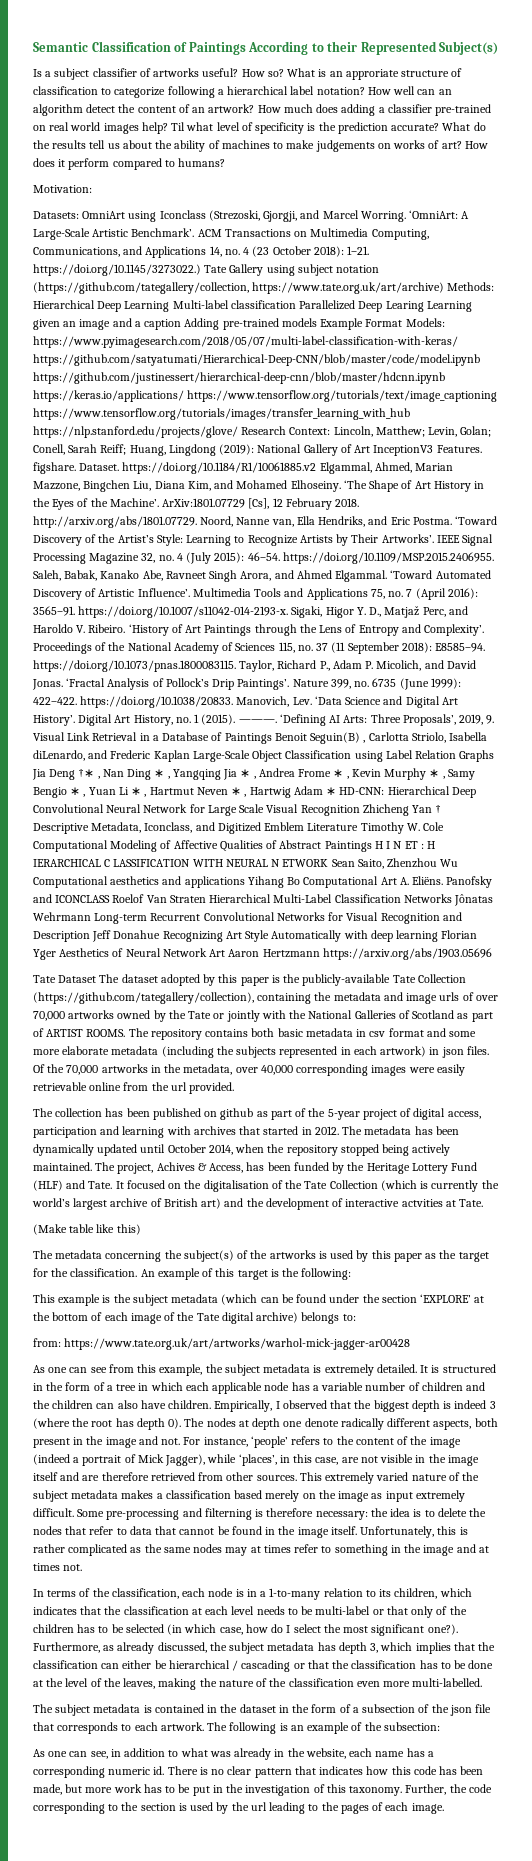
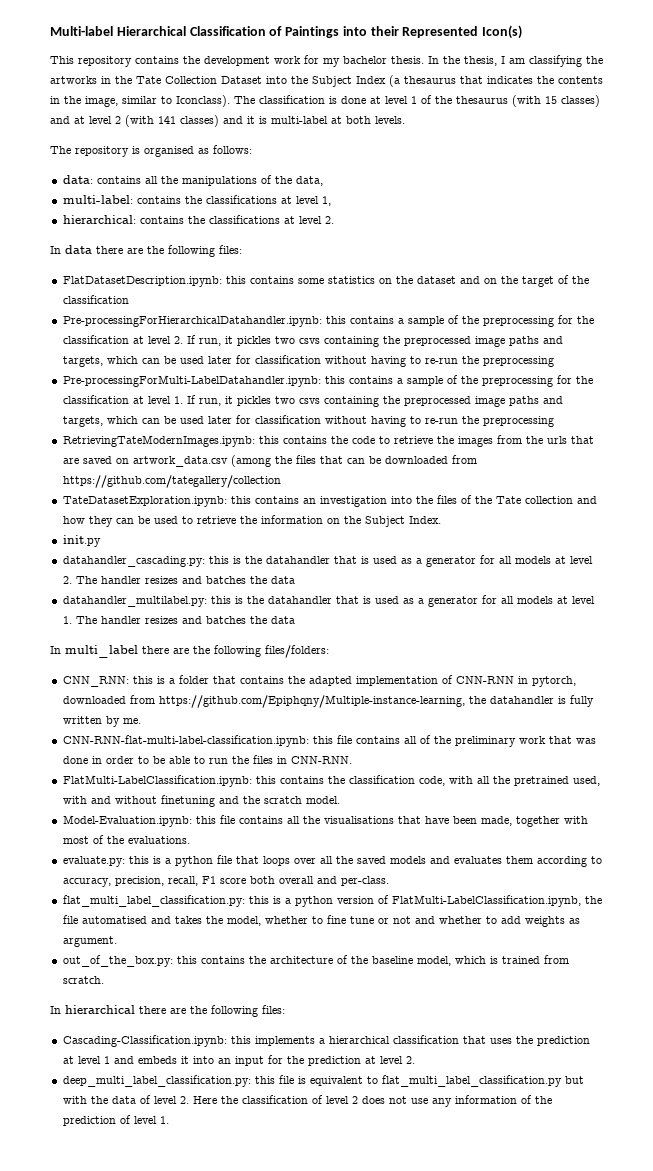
[33,42,88,52] Semantic -> [50,26,186,36] Multi-label Hierarchical
[248,41,499,55] [33,68,463,80] [33,86,452,98] [33,104,492,116] [33,122,486,134] [33,140,488,152] [33,158,226,170] [33,185,92,193] [33,210,470,222] [33,228,429,240] [33,246,370,258] [33,264,380,276] [33,282,495,294] [33,300,472,312] [33,318,445,330] [33,336,458,348] [33,354,480,366] [33,372,445,384] [33,390,498,402] [33,408,410,420] [33,426,492,438] [33,444,482,456] [33,462,454,474] [33,480,485,492] [33,498,360,510] [33,516,498,528] [33,534,494,546] [33,552,494,564] [33,570,491,582] [33,588,478,600] [33,606,468,618] [33,624,485,636] [33,642,486,654] [33,660,476,672] [32,678,461,690] [33,696,458,708] [33,714,495,726] [33,732,488,744] [33,750,495,762] [32,768,475,780] [33,786,476,798] [33,804,442,816] [33,822,445,834] [33,840,436,852] [33,858,459,869] [33,876,493,888] [33,894,494,906] [33,912,462,924] [33,930,478,942] [33,948,492,960] [33,974,466,986] [33,992,498,1004] [33,1010,493,1022] [33,1028,477,1040] [33,1046,489,1058] [33,1064,465,1076] [33,1082,235,1094] [33,1108,481,1120] [33,1126,459,1138] [33,1144,451,1156] [33,1162,478,1174] [33,1180,499,1192] [32,1198,484,1210] [33,1224,141,1235] [33,1250,489,1262] [33,1268,352,1280] [33,1294,485,1306] [33,1312,356,1324] [33,1338,411,1350] [33,1364,496,1376] [33,1382,486,1394] [33,1400,496,1412] [33,1418,498,1430] [33,1436,461,1448] [33,1454,479,1466] [33,1472,480,1484] [33,1490,465,1502] [33,1508,487,1520] [33,1526,468,1538] [33,1544,489,1556] [33,1563,83,1571] [33,1588,472,1600] [33,1606,467,1618] [33,1624,458,1636] [33,1642,496,1654] [33,1660,494,1672] [33,1678,483,1690] [33,1704,492,1716] [33,1722,440,1734] [33,1748,434,1760] [33,1766,484,1778] [33,1784,492,1796] [33,1802,444,1814] According to their Represented Subject(s) // Is a subject classifier of artworks useful? How so? What is an approriate structure of classification to categorize following a hierarchical label notation? How well can an algorithm detect the content of an artwork? How much does adding a classifier pre-trained on real world images help? Til what level of specificity is the prediction accurate? What do the results tell us about the ability of machines to make judgements on works of art? How does it perform compared to humans? // Motivation: // Datasets: OmniArt using Iconclass (Strezoski, Gjorgji, and Marcel Worring. ‘OmniArt: A Large-Scale Artistic Benchmark’. ACM Transactions on Multimedia Computing, Communications, and Applications 14, no. 4 (23 October 2018): 1–21. https://doi.org/10.1145/3273022.) Tate Gallery using subject notation (https://github.com/tategallery/collection, https://www.tate.org.uk/art/archive) Methods: Hierarchical Deep Learning Multi-label classification Parallelized Deep Learing Learning given an image and a caption Adding pre-trained models Example Format Models: https://www.pyimagesearch.com/2018/05/07/multi-label-classification-with-keras/ https://github.com/satyatumati/Hierarchical-Deep-CNN/blob/master/code/model.ipynb https://github.com/justinessert/hierarchical-deep-cnn/blob/master/hdcnn.ipynb https://keras.io/applications/ https://www.tensorflow.org/tutorials/text/image_captioning https://www.tensorflow.org/tutorials/images/transfer_learning_with_hub https://nlp.stanford.edu/projects/glove/ Research Context: Lincoln, Matthew; Levin, Golan; Conell, Sarah Reiff; Huang, Lingdong (2019): National Gallery of Art InceptionV3 Features. figshare. Dataset. https://doi.org/10.1184/R1/10061885.v2 Elgammal, Ahmed, Marian Mazzone, Bingchen Liu, Diana Kim, and Mohamed Elhoseiny. ‘The Shape of Art History in the Eyes of the Machine’. ArXiv:1801.07729 [Cs], 12 February 2018. http://arxiv.org/abs/1801.07729. Noord, Nanne van, Ella Hendriks, and Eric Postma. ‘Toward Discovery of the Artist’s Style: Learning to Recognize Artists by Their Artworks’. IEEE Signal Processing Magazine 32, no. 4 (July 2015): 46–54. https://doi.org/10.1109/MSP.2015.2406955. Saleh, Babak, Kanako Abe, Ravneet Singh Arora, and Ahmed Elgammal. ‘Toward Automated Discovery of Artistic Influence’. Multimedia Tools and Applications 75, no. 7 (April 2016): 3565–91. https://doi.org/10.1007/s11042-014-2193-x. Sigaki, Higor Y. D., Matjaž Perc, and Haroldo V. Ribeiro. ‘History of Art Paintings through the Lens of Entropy and Complexity’. Proceedings of the National Academy of Sciences 115, no. 37 (11 September 2018): E8585–94. https://doi.org/10.1073/pnas.1800083115. Taylor, Richard P., Adam P. Micolich, and David Jonas. ‘Fractal Analysis of Pollock’s Drip Paintings’. Nature 399, no. 6735 (June 1999): 422–422. https://doi.org/10.1038/20833. Manovich, Lev. ‘Data Science and Digital Art History’. Digital Art History, no. 1 (2015). ———. ‘Defining AI Arts: Three Proposals’, 2019, 9. Visual Link Retrieval in a Database of Paintings Benoit Seguin(B) , Carlotta Striolo, Isabella diLenardo, and Frederic Kaplan Large-Scale Object Classification using Label Relation Graphs Jia Deng †∗ , Nan Ding ∗ , Yangqing Jia ∗ , Andrea Frome ∗ , Kevin Murphy ∗ , Samy Bengio ∗ , Yuan Li ∗ , Hartmut Neven ∗ , Hartwig Adam ∗ HD-CNN: Hierarchical Deep Convolutional Neural Network for Large Scale Visual Recognition Zhicheng Yan † Descriptive Metadata, Iconclass, and Digitized Emblem Literature Timothy W. Cole Computational Modeling of Affective Qualities of Abstract Paintings H I N ET : H IERARCHICAL C LASSIFICATION WITH NEURAL N ETWORK Sean Saito, Zhenzhou Wu Computational aesthetics and applications Yihang Bo Computational Art A. Eliëns. Panofsky and ICONCLASS Roelof Van Straten Hierarchical Multi-Label Classification Networks Jônatas Wehrmann Long-term Recurrent Convolutional Networks for Visual Recognition and Description Jeff Donahue Recognizing Art Style Automatically with deep learning Florian Yger Aesthetics of Neural Network Art Aaron Hertzmann https://arxiv.org/abs/1903.05696 // Tate Dataset The dataset adopted by this paper is the publicly-available Tate Collection (https://github.com/tategallery/collection), containing the metadata and image urls of over 70,000 artworks owned by the Tate or jointly with the National Galleries of Scotland as part of ARTIST ROOMS. The repository contains both basic metadata in csv format and some more elaborate metadata (including the subjects represented in each artwork) in json files. Of the 70,000 artworks in the metadata, over 40,000 corresponding images were easily retrievable online from the url provided. // The collection has been published on github as part of the 5-year project of digital access, participation and learning with archives that started in 2012. The metadata has been dynamically updated until October 2014, when the repository stopped being actively maintained. The project, Achives & Access, has been funded by the Heritage Lottery Fund (HLF) and Tate. It focused on the digitalisation of the Tate Collection (which is currently the world’s largest archive of British art) and the development of interactive actvities at Tate. // (Make table like this) // The metadata concerning the subject(s) of the artworks is used by this paper as the target for the classification. An example of this target is the following: // This example is the subject metadata (which can be found under the section ‘EXPLORE’ at the bottom of each image of the Tate digital archive) belongs to: // from: https://www.tate.org.uk/art/artworks/warhol-mick-jagger-ar00428 // As one can see from this example, the subject metadata is extremely detailed. It is structured in the form of a tree in which each applicable node has a variable number of children and the children can also have children. Empirically, I observed that the biggest depth is indeed 3 (where the root has depth 0). The nodes at depth one denote radically different aspects, both present in the image and not. For instance, ‘people’ refers to the content of the image (indeed a portrait of Mick Jagger), while ‘places’, in this case, are not visible in the image itself and are therefore retrieved from other sources. This extremely varied nature of the subject metadata makes a classification based merely on the image as input extremely difficult. Some pre-processing and filterning is therefore necessary: the idea is to delete the nodes that refer to data that cannot be found in the image itself. Unfortunately, this is rather complicated as the same nodes may at times refer to something in the image and at times not. // In terms of the classification, each node is in a 1-to-many relation to its children, which indicates that the classification at each level needs to be multi-label or that only of the children has to be selected (in which case, how do I select the most significant one?). Furthermore, as already discussed, the subject metadata has depth 3, which implies that the classification can either be hierarchical / cascading or that the classification has to be done at the level of the leaves, making the nature of the classification even more multi-labelled. // The subject metadata is contained in the dataset in the form of a subsection of the json file that corresponds to each artwork. The following is an example of the subsection: // As one can see, in addition to what was already in the website, each name has a corresponding numeric id. There is no clear pattern that indicates how this code has been made, but more work has to be put in the investigation of this taxonomy. Further, the code corresponding to the section is used by the url leading to the pages of each image. -> [342,25,523,39] [50,55,603,67] [50,75,603,87] [50,95,600,107] [50,115,405,127] [50,145,252,157] [62,175,323,186] [62,195,331,206] [62,215,334,224] [50,245,242,257] [62,275,589,287] [62,295,129,304] [62,315,594,327] [62,335,563,347] [62,355,554,367] [62,375,593,387] [62,395,563,407] [62,415,554,427] [62,435,594,447] [62,455,477,467] [62,475,281,488] [62,495,597,507] [62,515,441,527] [62,535,101,547] [62,555,593,567] [62,576,295,584] [62,595,595,607] [62,616,295,624] [50,645,329,658] [62,675,576,687] [62,695,594,708] [62,716,141,727] [62,735,596,747] [62,755,352,764] [62,775,600,787] [62,795,340,807] [62,815,588,827] [62,835,190,844] [62,855,602,867] [62,876,389,887] [62,895,602,907] [62,915,580,927] [62,936,117,947] [62,955,569,967] [62,976,104,984] [50,1005,285,1017] [62,1035,590,1047] [62,1055,415,1066] [62,1075,584,1087] [62,1095,552,1107] [62,1115,169,1126] into their Represented Icon(s) // This repository contains the development work for my bachelor thesis. In the thesis, I am classifying the artworks in the Tate Collection Dataset into the Subject Index (a thesaurus that indicates the contents in the image, similar to Iconclass). The classification is done at level 1 of the thesaurus (with 15 classes) and at level 2 (with 141 classes) and it is multi-label at both levels. // The repository is organised as follows: // data: contains all the manipulations of the data, // multi-label: contains the classifications at level 1, // hierarchical: contains the classifications at level 2. // In data there are the following files: // FlatDatasetDescription.ipynb: this contains some statistics on the dataset and on the target of the classification // Pre-processingForHierarchicalDatahandler.ipynb: this contains a sample of the preprocessing for the classification at level 2. If run, it pickles two csvs containing the preprocessed image paths and targets, which can be used later for classification without having to re-run the preprocessing // Pre-processingForMulti-LabelDatahandler.ipynb: this contains a sample of the preprocessing for the classification at level 1. If run, it pickles two csvs containing the preprocessed image paths and targets, which can be used later for classification without having to re-run the preprocessing // RetrievingTateModernImages.ipynb: this contains the code to retrieve the images from the urls that are saved on artwork_data.csv (among the files that can be downloaded from https://github.com/tategallery/collection // TateDatasetExploration.ipynb: this contains an investigation into the files of the Tate collection and how they can be used to retrieve the information on the Subject Index. // init.py // datahandler_cascading.py: this is the datahandler that is used as a generator for all models at level 2. The handler resizes and batches the data // datahandler_multilabel.py: this is the datahandler that is used as a generator for all models at level 1. The handler resizes and batches the data // In multi_label there are the following files/folders: // CNN_RNN: this is a folder that contains the adapted implementation of CNN-RNN in pytorch, downloaded from https://github.com/Epiphqny/Multiple-instance-learning, the datahandler is fully written by me. // CNN-RNN-flat-multi-label-classification.ipynb: this file contains all of the preliminary work that was done in order to be able to run the files in CNN-RNN. // FlatMulti-LabelClassification.ipynb: this contains the classification code, with all the pretrained used, with and without finetuning and the scratch model. // Model-Evaluation.ipynb: this file contains all the visualisations that have been made, together with most of the evaluations. // evaluate.py: this is a python file that loops over all the saved models and evaluates them according to accuracy, precision, recall, F1 score both overall and per-class. // flat_multi_label_classification.py: this is a python version of FlatMulti-LabelClassification.ipynb, the file automatised and takes the model, whether to fine tune or not and whether to add weights as argument. // out_of_the_box.py: this contains the architecture of the baseline model, which is trained from scratch. // In hierarchical there are the following files: // Cascading-Classification.ipynb: this implements a hierarchical classification that uses the prediction at level 1 and embeds it into an input for the prediction at level 2. // deep_multi_label_classification.py: this file is equivalent to flat_multi_label_classification.py but with the data of level 2. Here the classification of level 2 does not use any information of the prediction of level 1.

